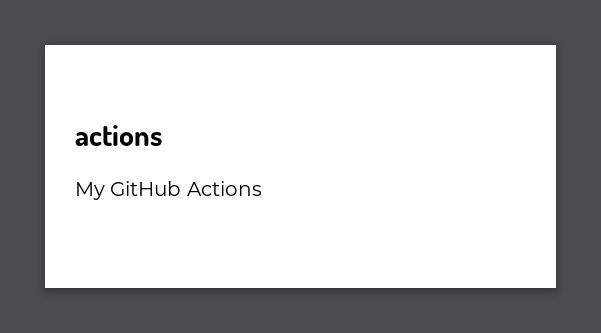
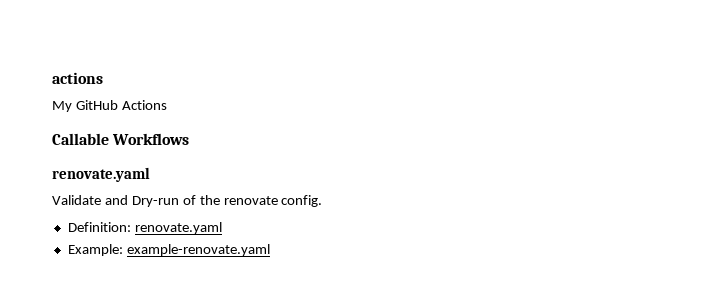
(262, 188) none -> [52,133,190,145] [52,167,150,182] [52,195,323,207] [67,222,222,234] [67,244,270,256] // Callable Workflows // renovate.yaml // Validate and Dry-run of the renovate config. // Definition: renovate.yaml // Example: example-renovate.yaml

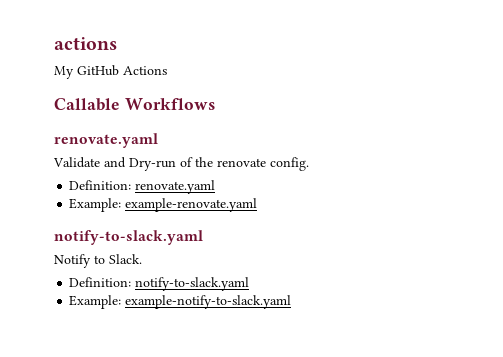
(270, 250) none -> [54,230,203,245] [54,254,142,268] [69,277,250,291] [69,295,292,309] // notify-to-slack.yaml // Notify to Slack. // Definition: notify-to-slack.yaml // Example: example-notify-to-slack.yaml

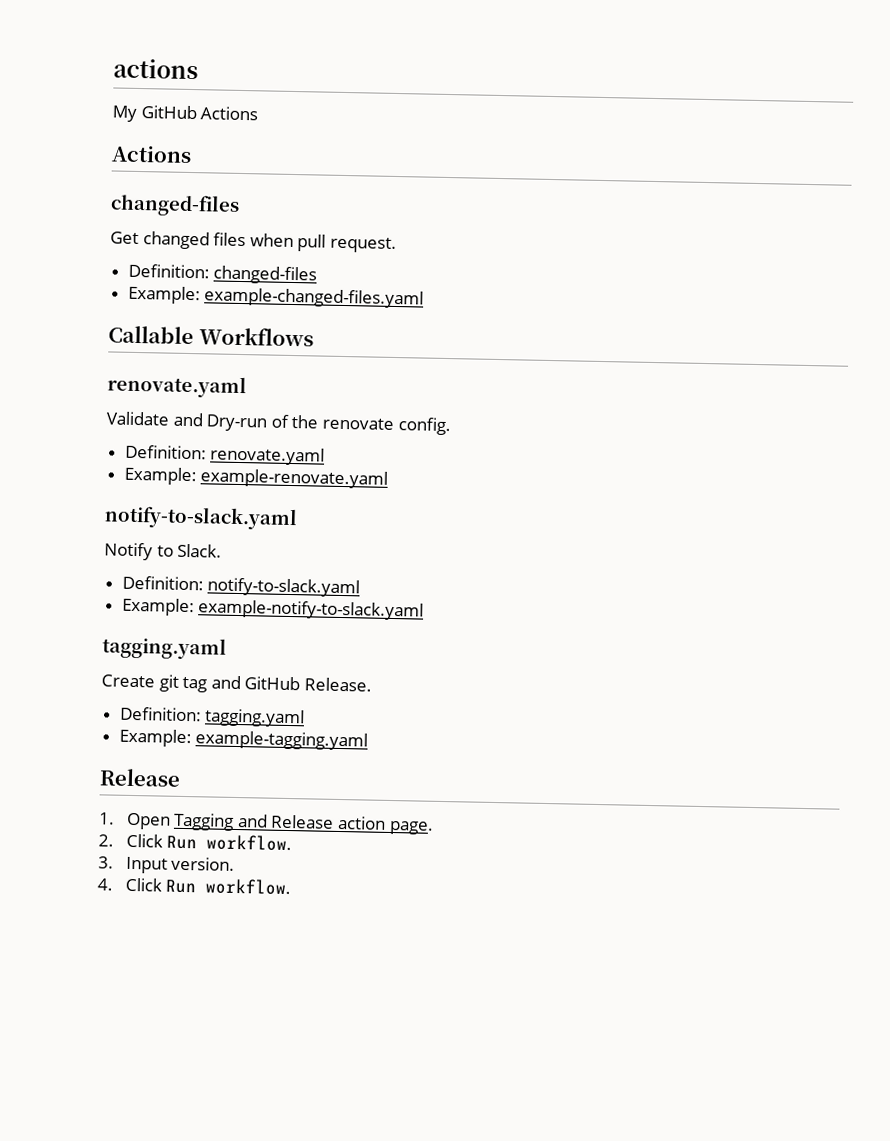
(167, 70) none -> [111,145,192,164] [110,193,240,217] [110,231,397,253] [127,263,318,285] [127,285,425,309] // Actions // changed-files // Get changed files when pull request. // Definition: changed-files // Example: example-changed-files.yaml
(292, 302) none -> [102,636,227,660] [101,674,372,693] [119,706,306,728] [118,728,369,751] [99,768,181,787] [99,812,434,835] [98,833,293,852] [98,856,236,874] [97,877,292,896] // tagging.yaml // Create git tag and GitHub Release. // Definition: tagging.yaml // Example: example-tagging.yaml // Release // 1. Open Tagging and Release action page. // 2. Click Run workflow. // 3. Input version. // 4. Click Run workflow.

